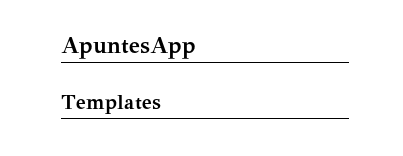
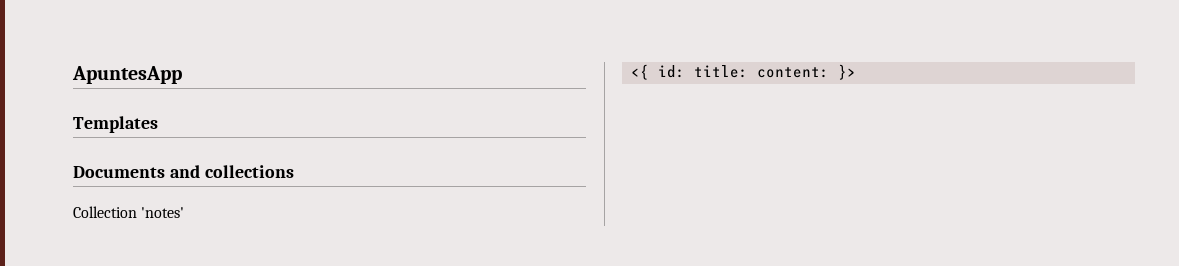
(161, 104) none -> [73,165,294,178] [73,206,185,218] [631,64,857,80] // Documents and collections // Collection 'notes' // <{ id: title: content: }>

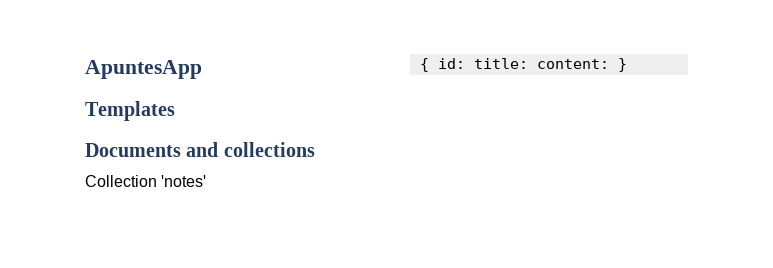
[631,64,650,80] <{ -> [419,58,429,72] {
[838,64,857,80] }> -> [617,58,627,72] }

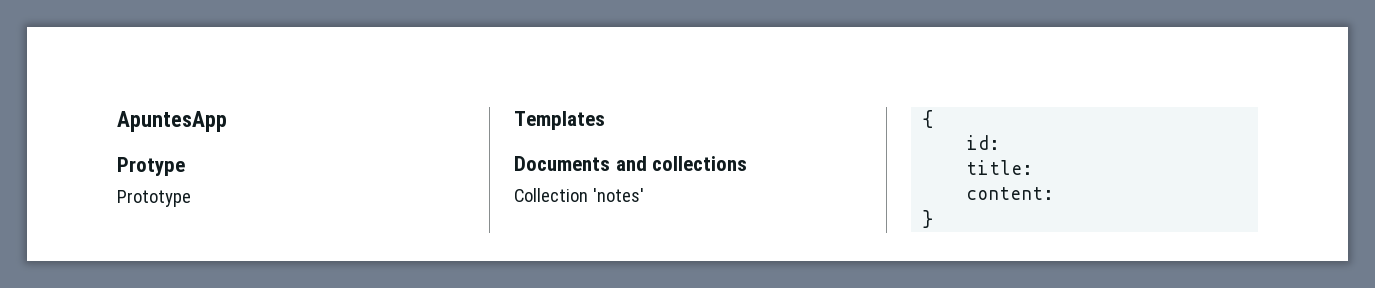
(202, 69) none -> [117,157,185,176] [117,190,191,207] // Protype // Prototype
(429, 65) none -> (934, 119) //
(465, 63) none -> (1001, 142) //
(528, 63) none -> (1034, 167) //
(609, 64) none -> (1055, 193) //

